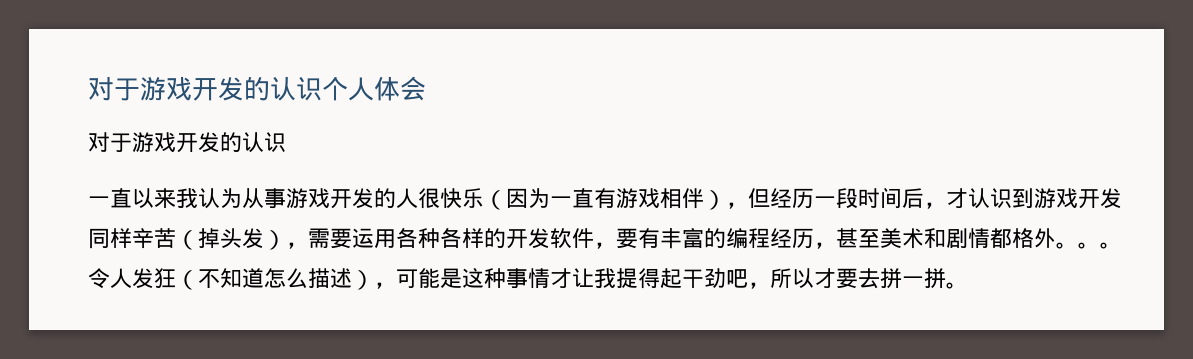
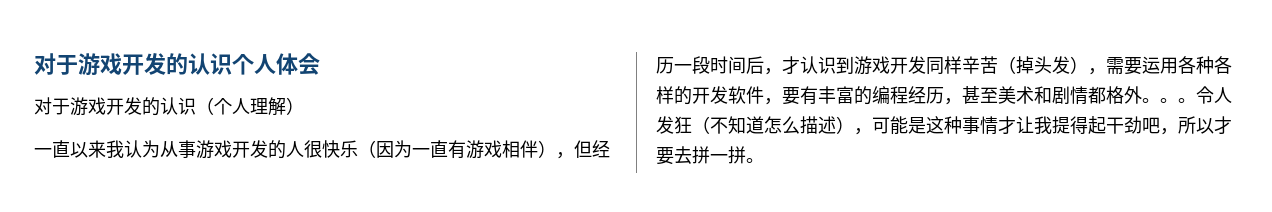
(286, 142) none -> [196,97,304,116] （个人理解）

